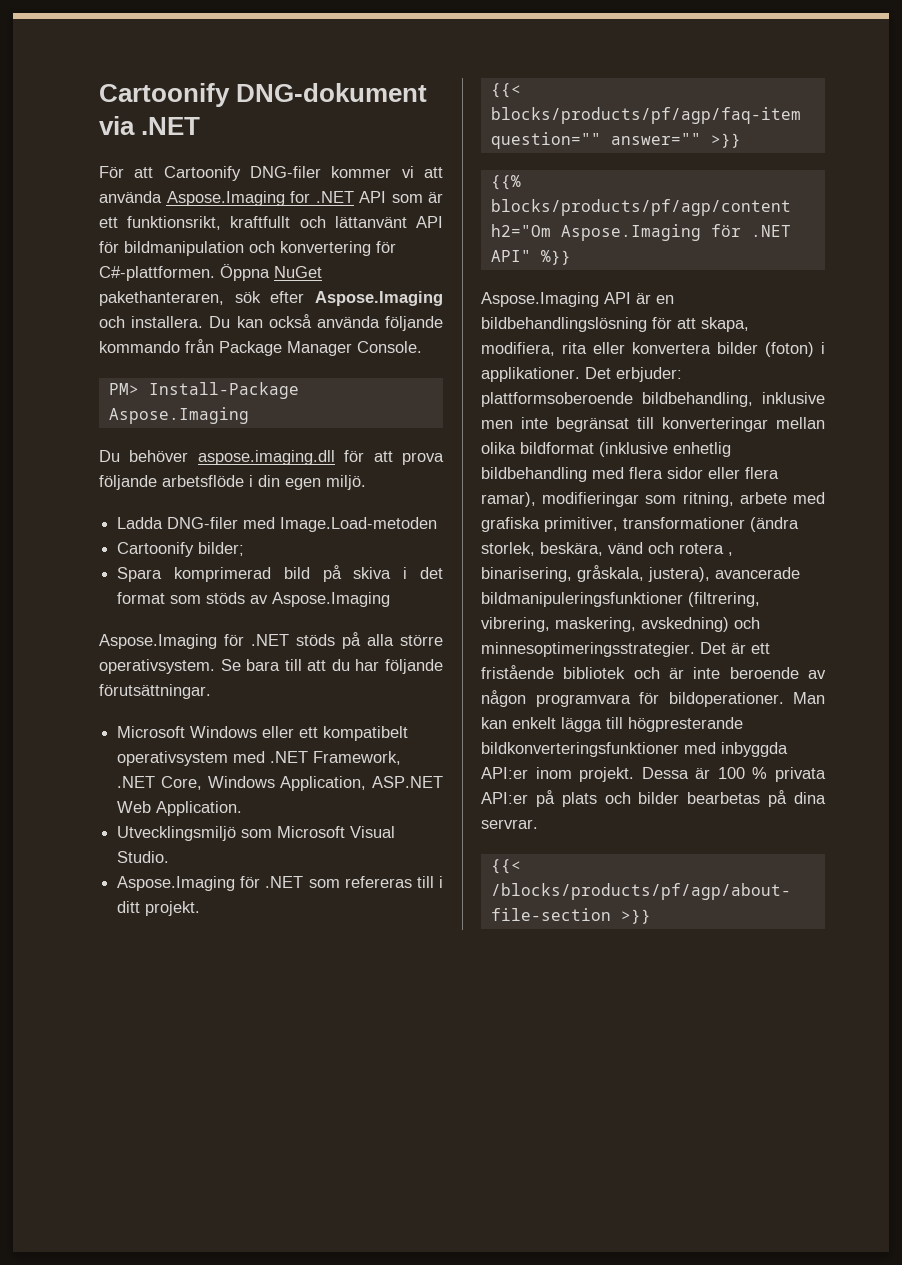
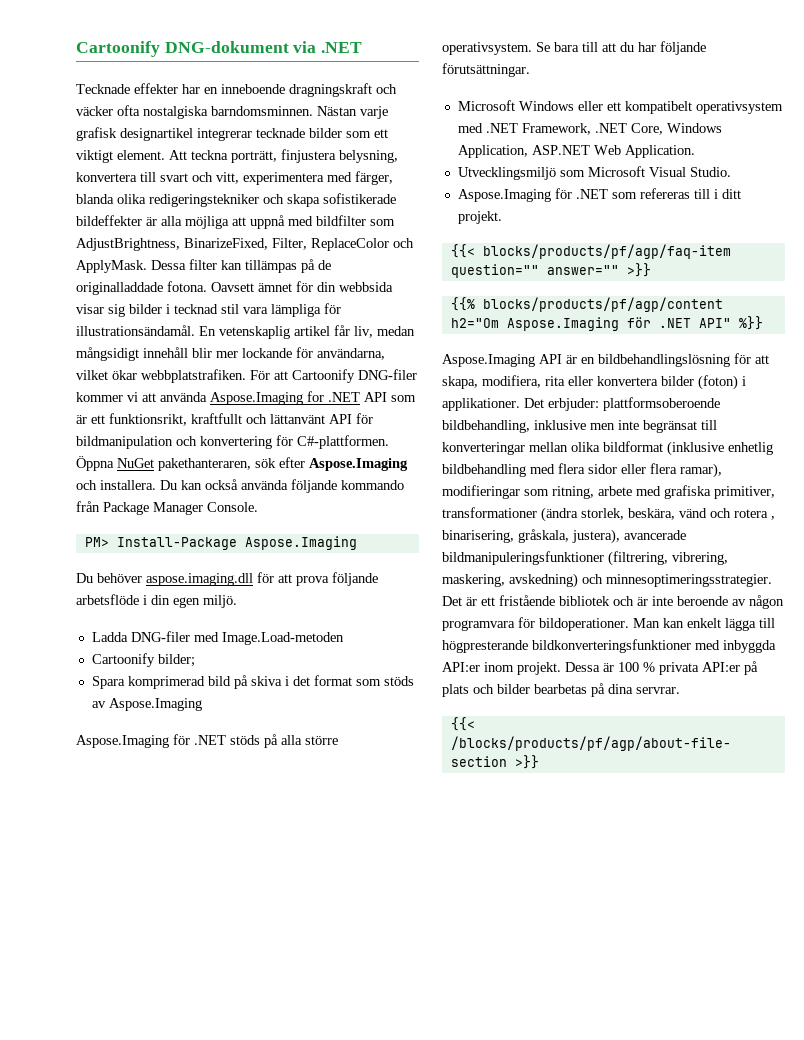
(201, 126) none -> [76,83,397,97] [76,105,388,119] [76,127,388,141] [76,149,398,163] [76,171,393,185] [76,193,396,207] [76,215,395,229] [76,238,414,251] [76,259,331,273] [76,281,393,295] [76,303,341,317] [76,325,415,339] [76,347,385,361] [76,369,246,383] Tecknade effekter har en inneboende dragningskraft och väcker ofta nostalgiska barndomsminnen. Nästan varje grafisk designartikel integrerar tecknade bilder som ett viktigt element. Att teckna porträtt, finjustera belysning, konvertera till svart och vitt, experimentera med färger, blanda olika redigeringstekniker och skapa sofistikerade bildeffekter är alla möjliga att uppnå med bildfilter som AdjustBrightness, BinarizeFixed, Filter, ReplaceColor och ApplyMask. Dessa filter kan tillämpas på de originalladdade fotona. Oavsett ämnet för din webbsida visar sig bilder i tecknad stil vara lämpliga för illustrationsändamål. En vetenskaplig artikel får liv, medan mångsidigt innehåll blir mer lockande för användarna, vilket ökar webbplatstrafiken.

